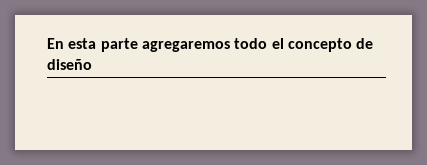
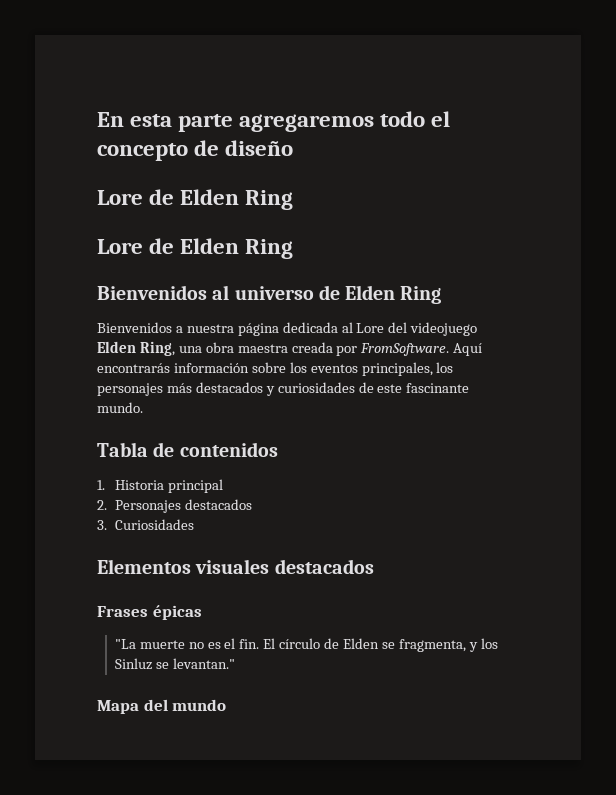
(92, 64) none -> [97,189,294,210] [97,238,294,259] [97,285,442,304] [97,322,478,336] [97,341,483,356] [97,362,454,376] [97,382,470,396] [97,402,143,413] [97,442,278,457] [97,479,223,493] [97,499,252,513] [97,519,194,530] [97,559,374,574] [97,605,202,620] [114,638,498,652] [114,658,235,670] [97,699,227,714] // Lore de Elden Ring // Lore de Elden Ring // Bienvenidos al universo de Elden Ring // Bienvenidos a nuestra página dedicada al Lore del videojuego Elden Ring, una obra maestra creada por FromSoftware. Aquí encontrarás información sobre los eventos principales, los personajes más destacados y curiosidades de este fascinante mundo. // Tabla de contenidos // 1. Historia principal // 2. Personajes destacados // 3. Curiosidades // Elementos visuales destacados // Frases épicas // "La muerte no es el fin. El círculo de Elden se fragmenta, y los Sinluz se levantan." // Mapa del mundo

